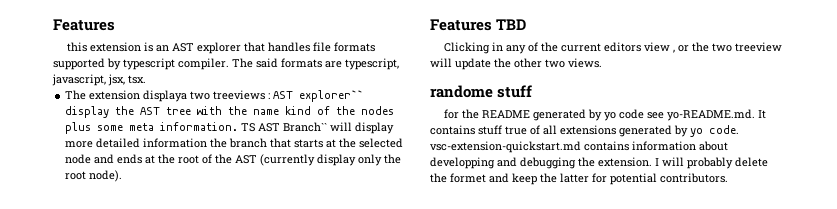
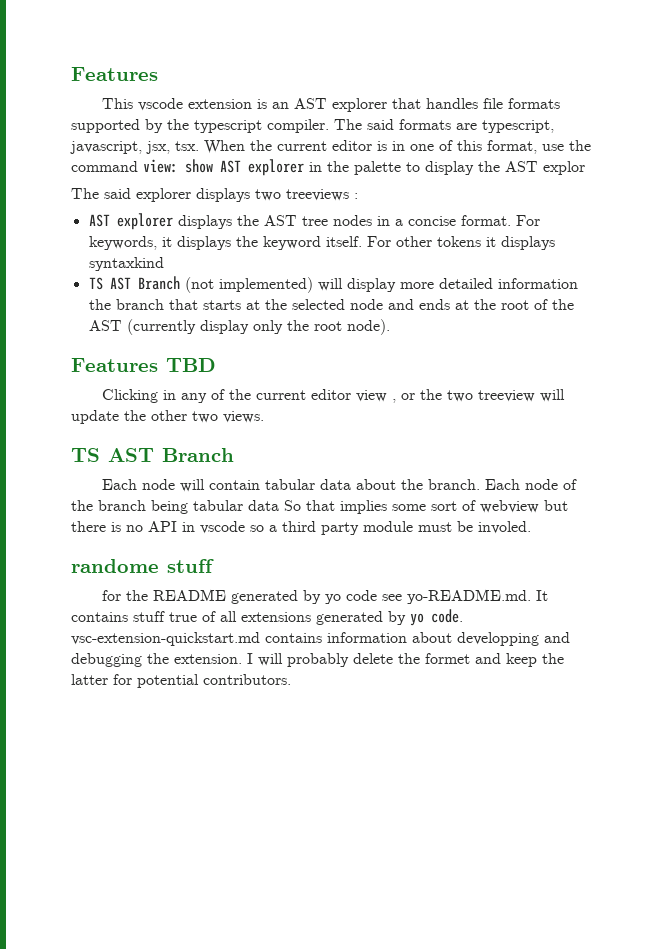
[67,42,88,52] this -> [101,98,183,111] This vscode
(121, 64) none -> [167,119,189,130] the
[65,90,364,102] [65,106,395,118] [65,122,328,134] // The extension displaya two treeviews : AST explorer`` display the AST tree with the name kind of the nodes plus some meta information. TS AST Branch`` -> [204,140,591,154] [71,159,585,176] [71,188,358,202] [88,213,540,230] [88,236,555,250] [88,257,164,271] [88,276,313,293] When the current editor is in one of this format, use the command view: show AST explorer in the palette to display the AST explor // The said explorer displays two treeviews : // AST explorer displays the AST tree nodes in a concise format. For keywords, it displays the keyword itself. For other tokens it displays syntaxkind // TS AST Branch (not implemented)
[604,42,642,52] editors -> [310,389,351,400] editor
(602, 63) none -> [71,448,234,462] [101,479,577,492] [71,500,568,514] [71,521,531,535] // TS AST Branch // Each node will contain tabular data about the branch. Each node of the branch being tabular data So that implies some sort of webview but there is no API in vscode so a third party module must be involed.

